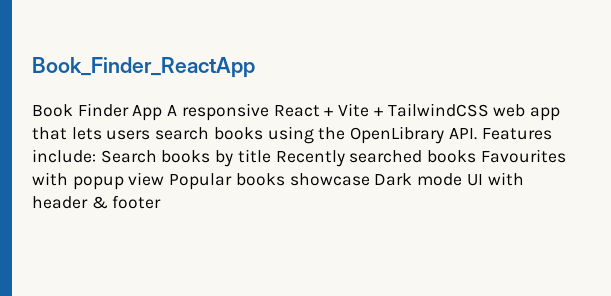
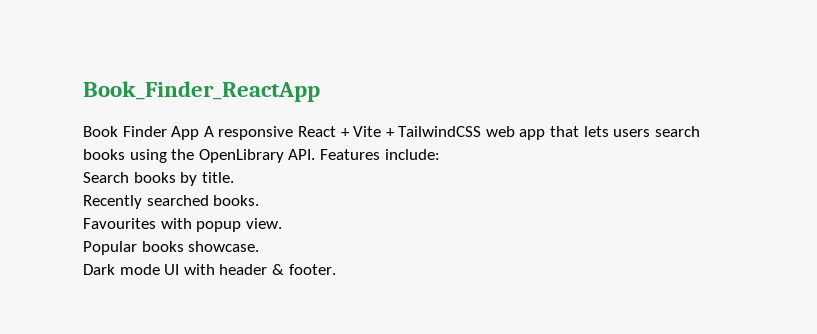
(96, 156) none -> (440, 154) //
[237,149,271,163] title -> [201,172,234,183] title. //
[427,150,477,163] books -> [213,195,260,206] books. //
[128,172,165,186] view -> [245,218,282,229] view. //
[289,173,370,186] showcase -> [188,241,260,252] showcase. //
[112,195,162,209] footer -> [288,264,336,275] footer.

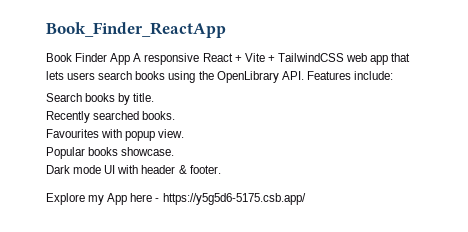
(336, 269) none -> [46,193,306,205] // Explore my App here - https://y5g5d6-5175.csb.app/

